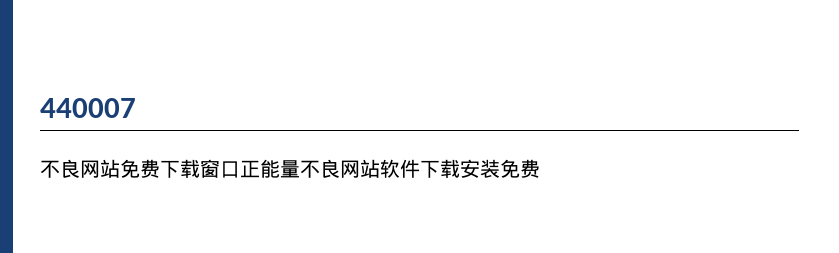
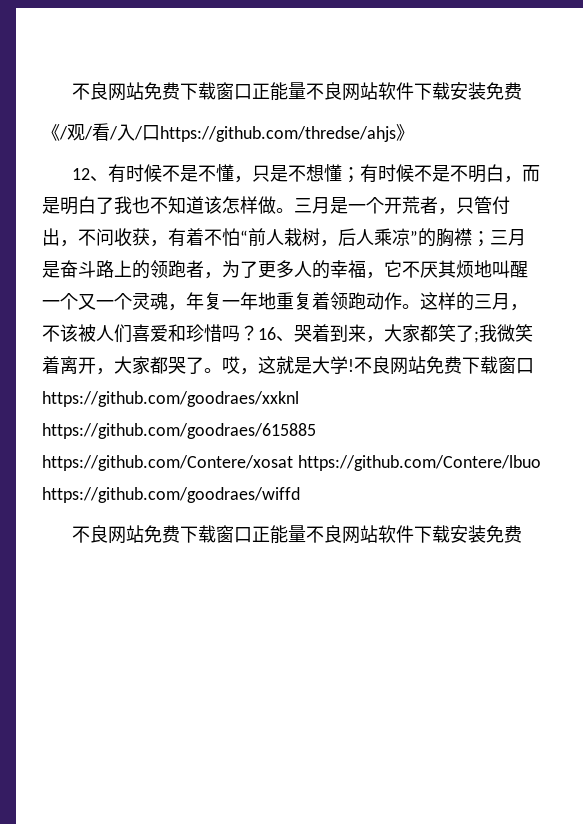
[40,98,136,118] 440007 -> [72,82,523,101] [42,123,414,142] [72,164,541,183] [42,196,510,215] [42,228,526,247] [42,260,528,279] [42,292,528,311] [42,324,533,343] [42,356,534,375] [42,391,299,407] [42,423,316,439] [42,455,541,471] [42,487,300,503] 不良网站免费下载窗口正能量不良网站软件下载安装免费 // 《/观/看/入/口https://github.com/thredse/ahjs》 // 12、有时候不是不懂，只是不想懂；有时候不是不明白，而是明白了我也不知道该怎样做。三月是一个开荒者，只管付出，不问收获，有着不怕“前人栽树，后人乘凉”的胸襟；三月是奋斗路上的领跑者，为了更多人的幸福，它不厌其烦地叫醒一个又一个灵魂，年复一年地重复着领跑动作。这样的三月，不该被人们喜爱和珍惜吗？16、哭着到来，大家都笑了;我微笑着离开，大家都哭了。哎，这就是大学!不良网站免费下载窗口https://github.com/goodraes/xxknl https://github.com/goodraes/615885 https://github.com/Contere/xosat https://github.com/Contere/lbuo https://github.com/goodraes/wiffd

